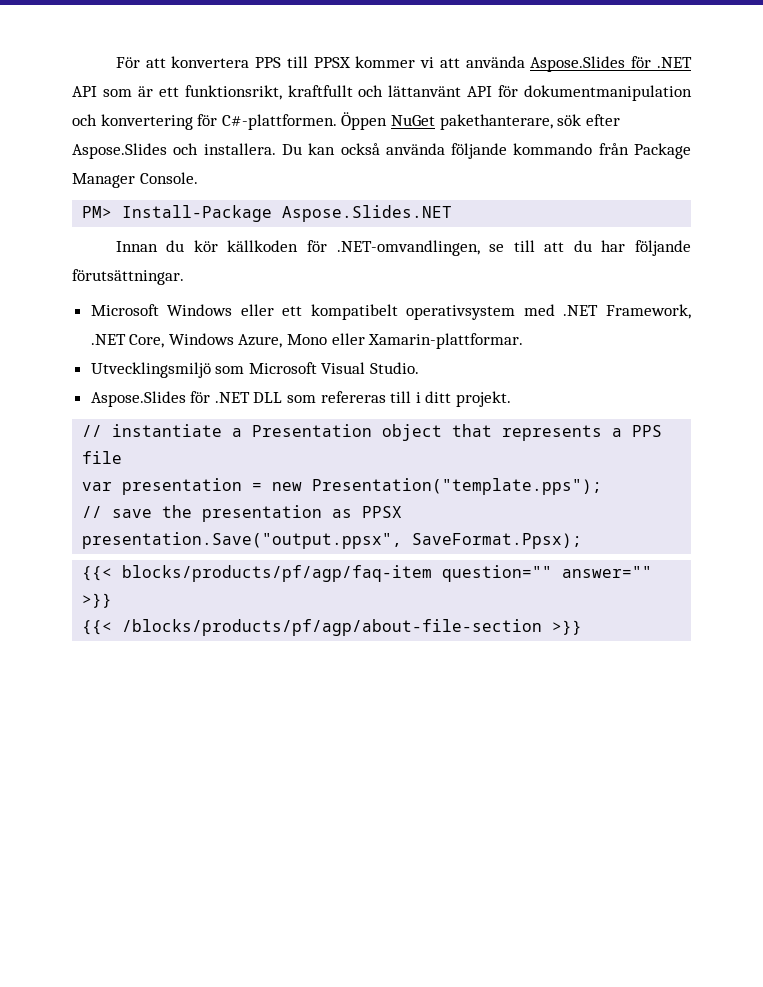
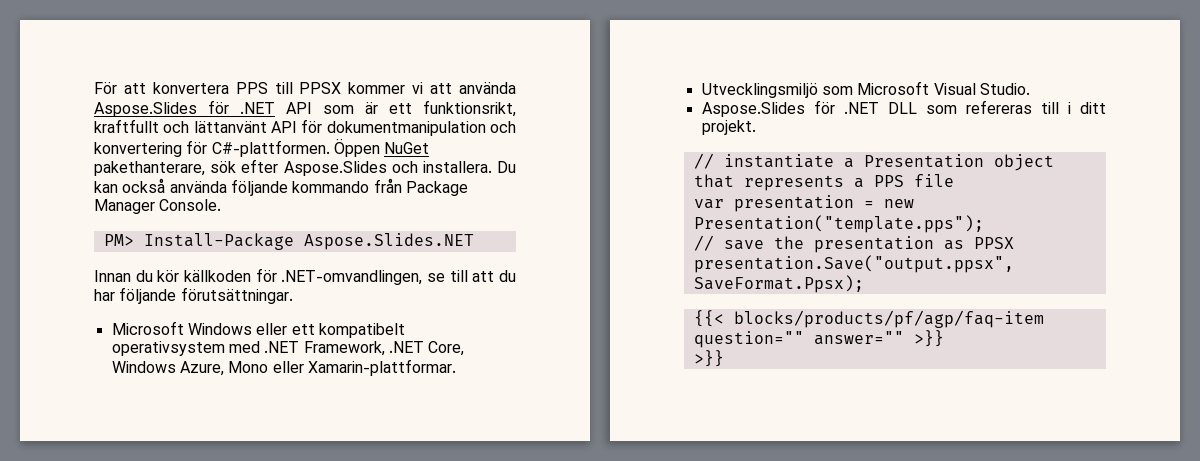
[82,619,543,636] {{< /blocks/products/pf/agp/about-file-section -> (944, 338) none

